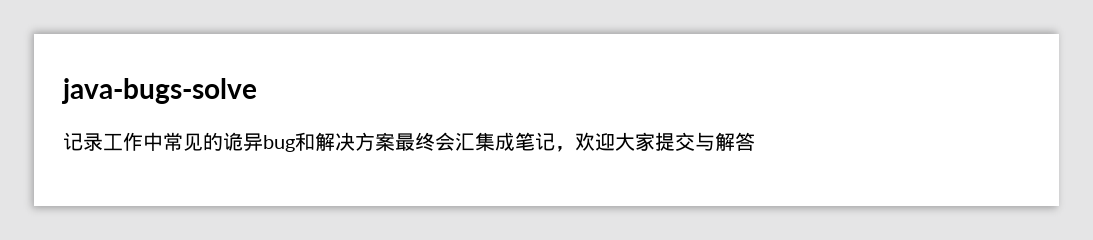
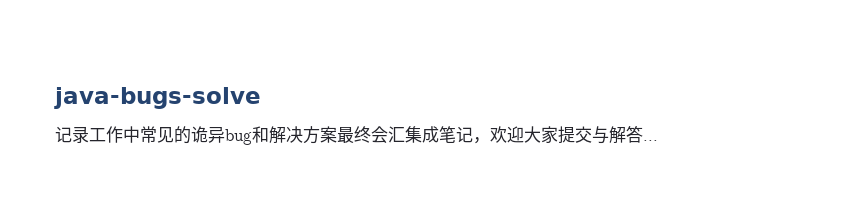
(755, 141) none -> [643,140,658,141] ...

